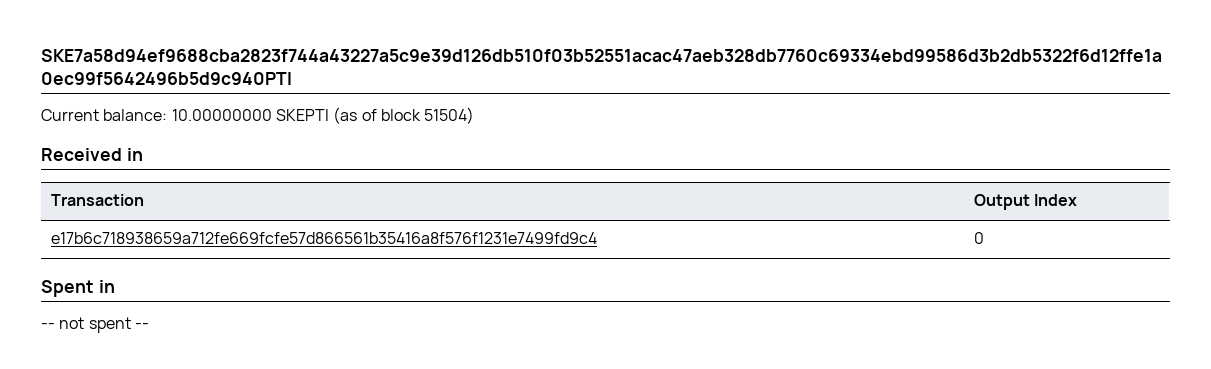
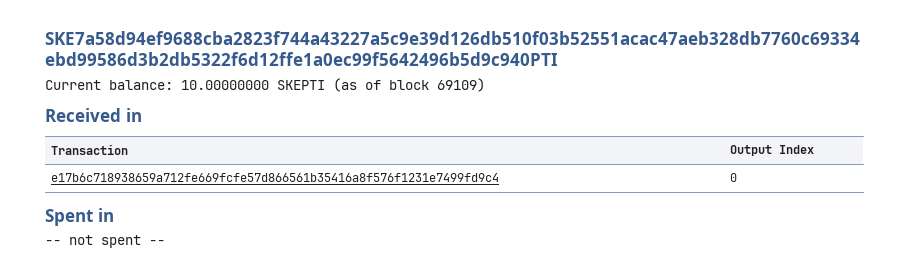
[424,107,475,124] 51504) -> [437,78,485,92] 69109)

